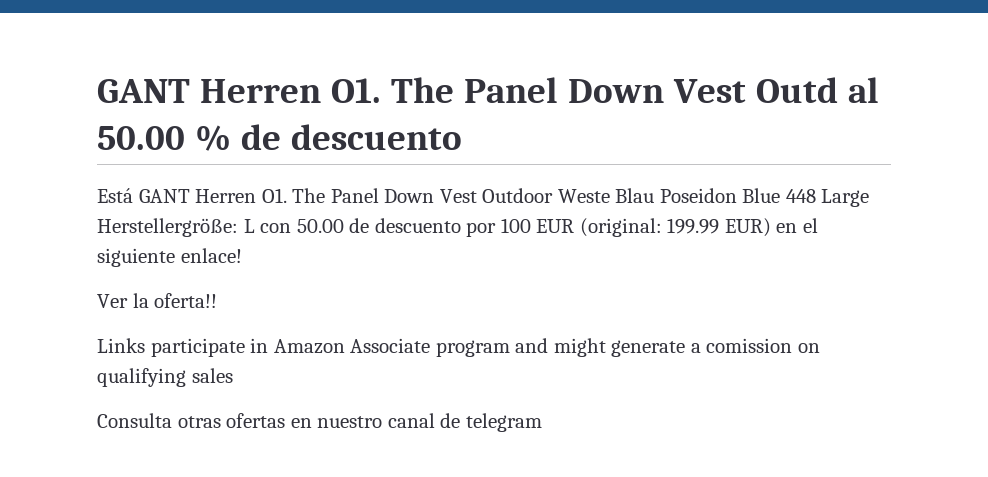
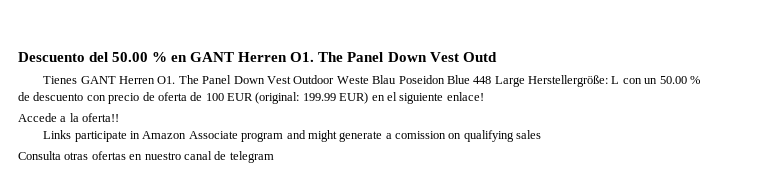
(97, 91) none -> [18,52,188,62] Descuento del 50.00 % en
[847,77,879,103] [97,124,462,151] [97,188,133,203] al 50.00 % de descuento // Está -> [43,76,78,84] // Tienes
[296,218,497,237] 50.00 de descuento por -> [644,76,701,84] [18,92,203,104] un 50.00 % de descuento con precio de oferta de
[97,294,128,308] Ver -> [18,113,67,122] Accede a

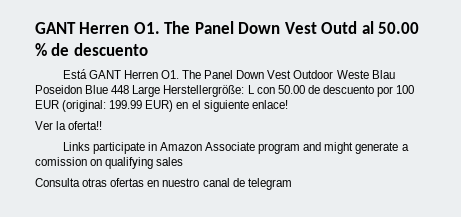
[18,52,188,62] Descuento del 50.00 % en -> (35, 28) none
[43,76,78,84] // Tienes -> [361,21,420,34] [35,43,148,56] [62,69,87,79] al 50.00 % de descuento // Está
[644,76,701,84] [18,92,203,104] un 50.00 % de descuento con precio de oferta de -> [277,85,394,97] 50.00 de descuento por
[18,113,67,122] Accede a -> [35,121,53,130] Ver

